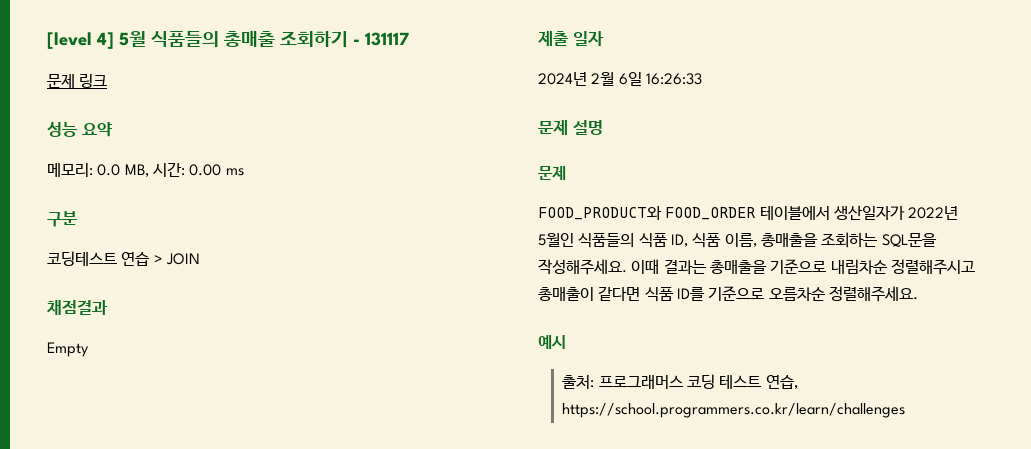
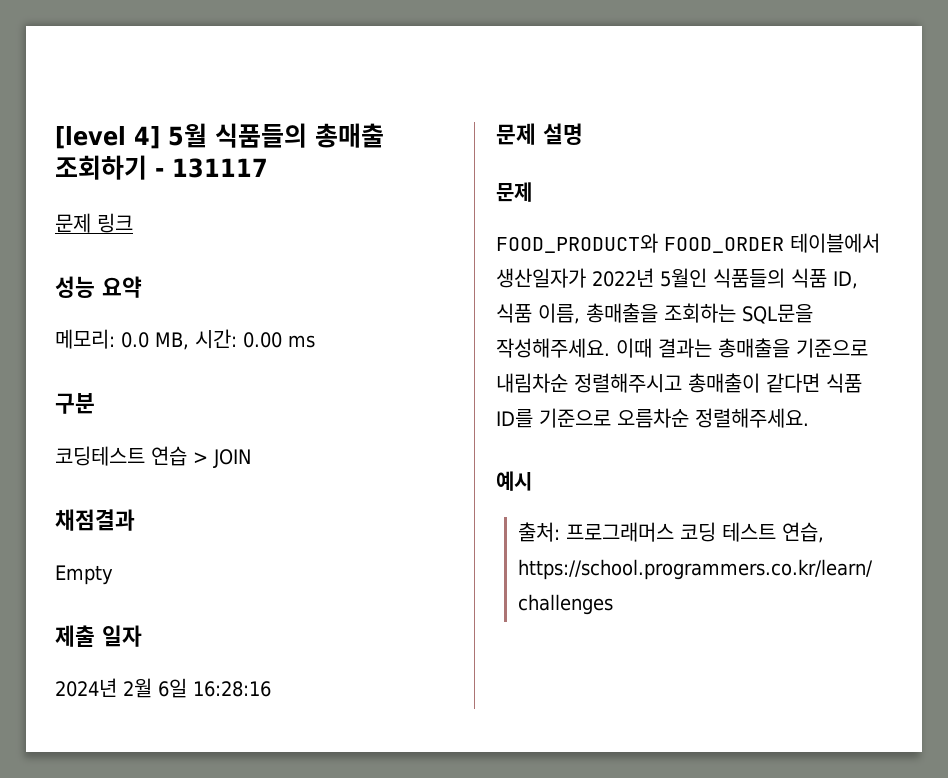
[645,73,702,85] 16:26:33 -> [193,681,271,697] 16:28:16

